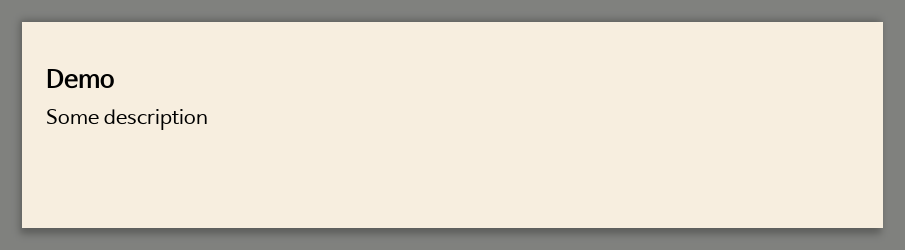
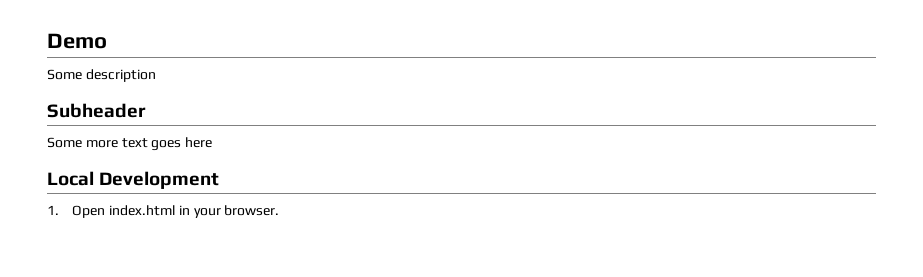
(209, 119) none -> [47,103,146,118] [47,137,213,151] [47,171,220,189] [47,205,280,218] // Subheader // Some more text goes here // Local Development // 1. Open index.html in your browser.

